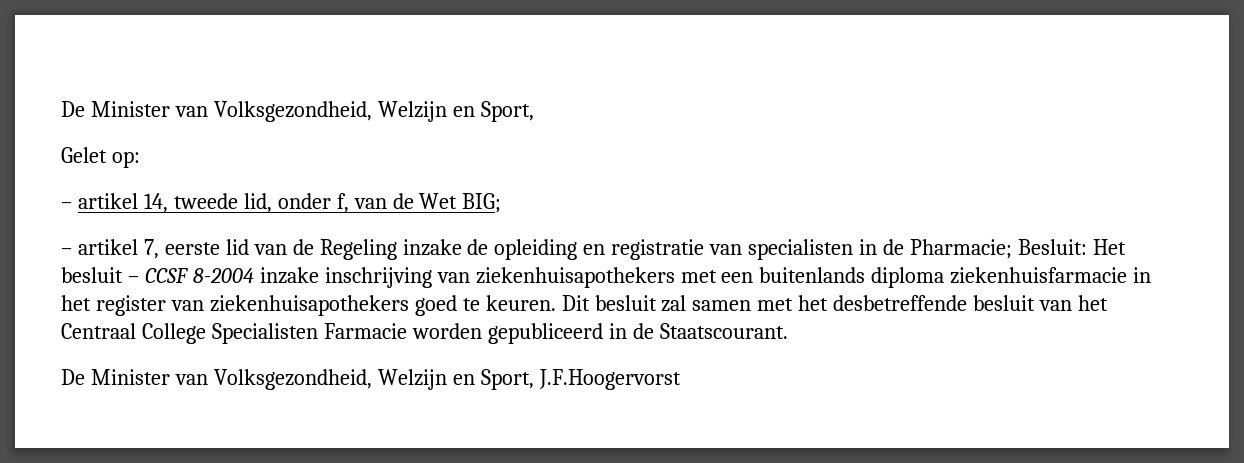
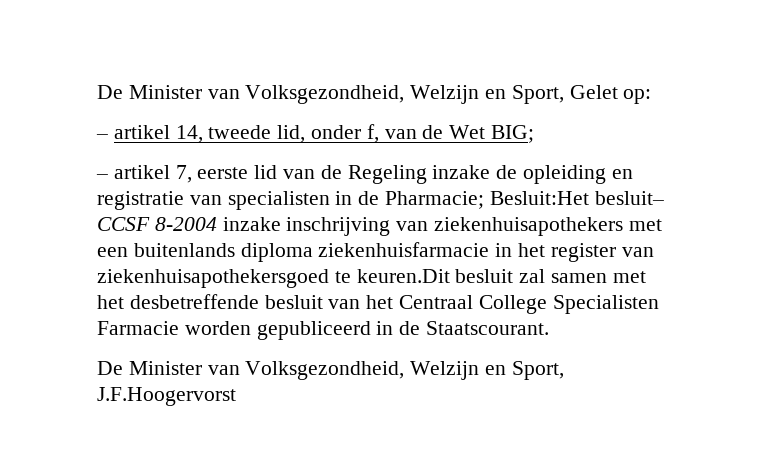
[61,101,534,122] De Minister van Volksgezondheid, Welzijn en Sport, // -> [97,85,564,104] De Minister van Volksgezondheid, Welzijn en Sport,
[1017,239,1126,255] [61,267,139,283] Besluit: Het besluit – -> [489,191,664,205] Besluit:Het besluit–
[209,295,590,316] ziekenhuisapothekers goed te keuren. Dit -> [97,269,450,288] ziekenhuisapothekersgoed te keuren.Dit

